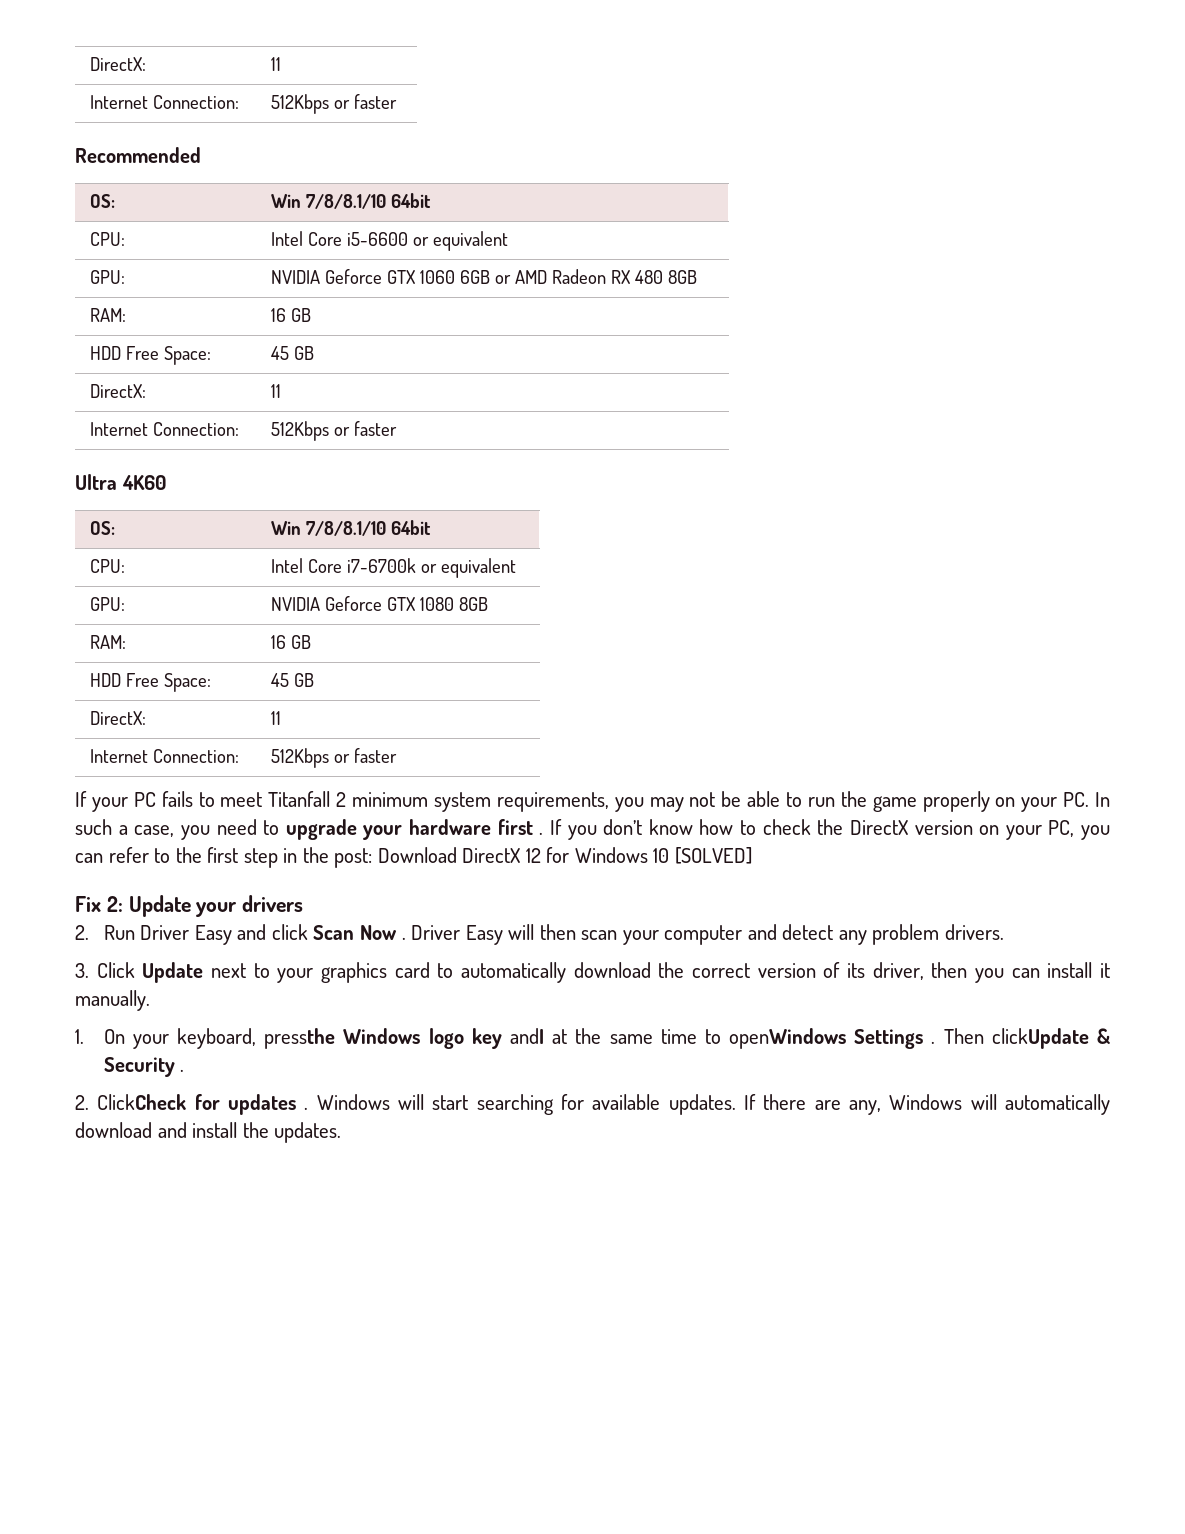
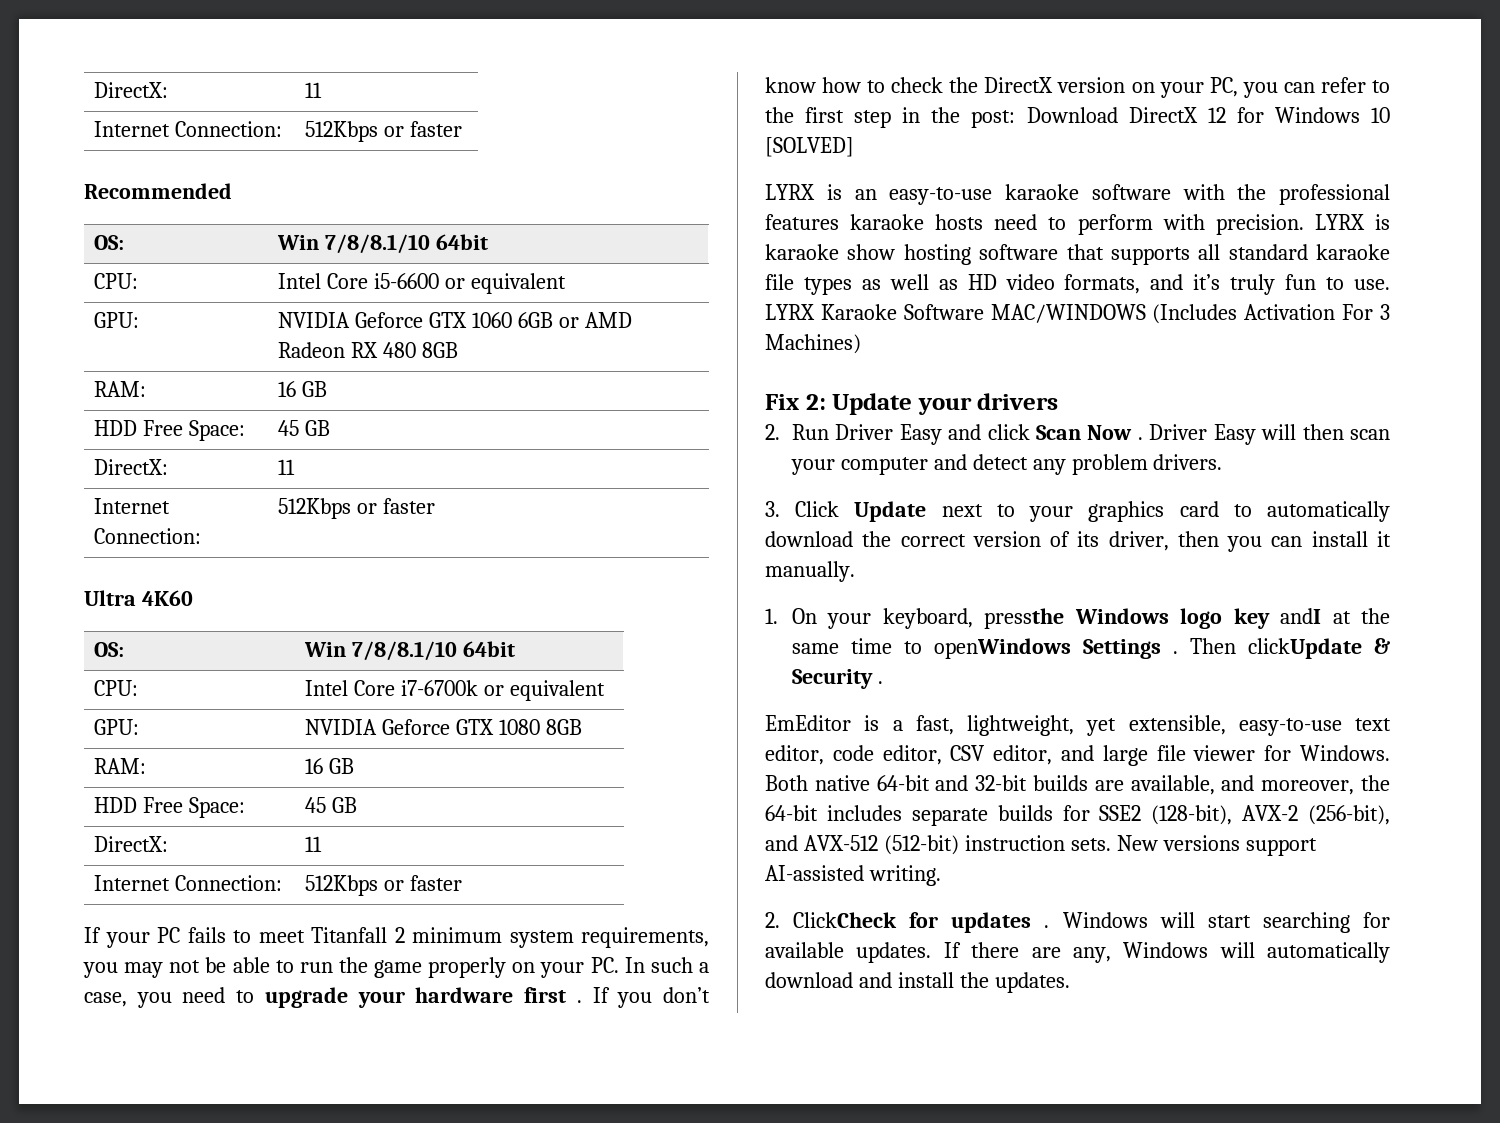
(753, 855) none -> [765,184,1390,205] [765,214,1390,235] [765,244,1390,265] [765,274,1390,295] [765,304,1390,324] [765,334,861,354] // LYRX is an easy-to-use karaoke software with the professional features karaoke hosts need to perform with precision. LYRX is karaoke show hosting software that supports all standard karaoke file types as well as HD video formats, and it’s truly fun to use. LYRX Karaoke Software MAC/WINDOWS (Includes Activation For 3 Machines)
(185, 1070) none -> [765,715,1391,736] [765,745,1390,766] [765,775,1390,795] [765,805,1390,826] [765,835,1317,856] [765,865,941,886] // EmEditor is a fast, lightweight, yet extensible, easy-to-use text editor, code editor, CSV editor, and large file viewer for Windows. Both native 64-bit and 32-bit builds are available, and moreover, the 64-bit includes separate builds for SSE2 (128-bit), AVX-2 (256-bit), and AVX-512 (512-bit) instruction sets. New versions support AI-assisted writing.

